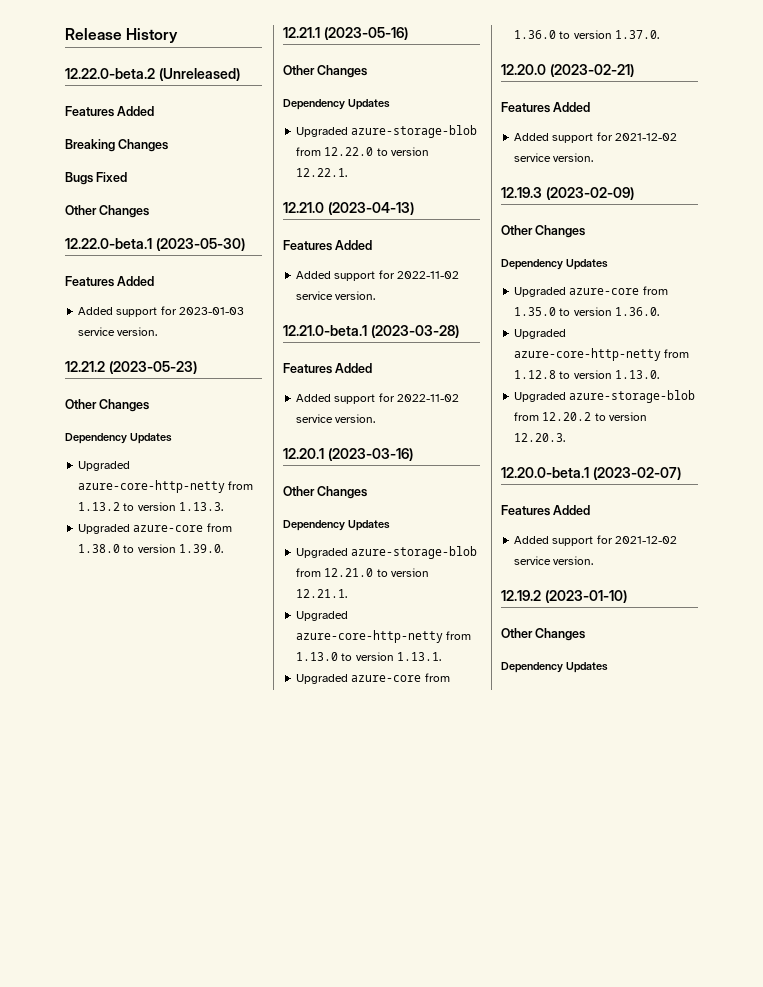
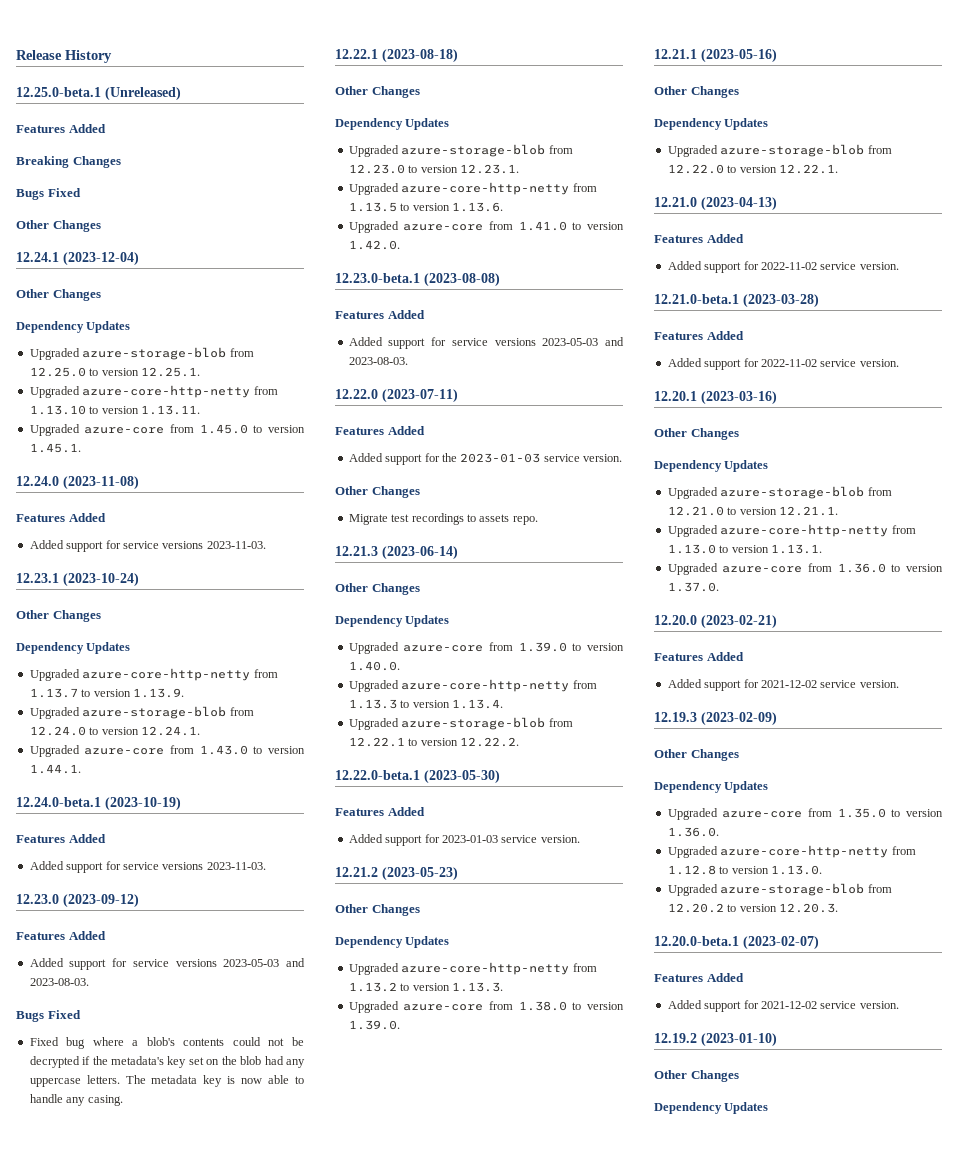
[65,68,155,79] 12.22.0-beta.2 -> [16,87,101,97] 12.25.0-beta.1
(150, 211) none -> [16,252,139,265] [16,289,101,301] [16,321,131,333] [29,347,254,360] [29,367,200,377] [29,385,278,398] [29,405,200,415] [29,424,305,436] [29,443,81,453] [16,476,139,489] [16,513,106,522] [29,540,266,552] [16,573,139,586] [16,610,101,622] [16,642,131,654] [29,668,278,681] [29,688,184,698] [29,706,254,719] [29,726,200,736] [29,745,305,757] [29,764,81,774] [16,797,181,810] [16,834,106,843] [29,861,266,873] [16,894,139,907] [16,931,106,940] [29,958,305,970] [29,978,89,986] [16,1010,81,1022] [29,1037,304,1049] [29,1056,306,1068] [29,1075,304,1087] [29,1094,123,1106] [335,49,458,62] [335,86,420,98] [335,118,450,130] [348,144,573,157] [348,164,519,174] [348,182,597,195] [348,202,503,212] [348,221,624,233] [348,240,400,250] [335,273,500,286] [335,310,425,319] [348,337,624,349] [348,357,408,365] [335,389,458,402] [335,426,425,435] [348,453,622,465] [335,486,420,498] [348,513,538,525] [335,546,458,559] [335,583,420,595] [335,615,450,627] [348,642,624,654] [348,661,400,671] [348,679,597,692] [348,699,503,709] [348,717,573,730] [348,737,519,747] // 12.24.1 (2023-12-04) // Other Changes // Dependency Updates // Upgraded azure-storage-blob from 12.25.0 to version 12.25.1. // Upgraded azure-core-http-netty from 1.13.10 to version 1.13.11. // Upgraded azure-core from 1.45.0 to version 1.45.1. // 12.24.0 (2023-11-08) // Features Added // Added support for service versions 2023-11-03. // 12.23.1 (2023-10-24) // Other Changes // Dependency Updates // Upgraded azure-core-http-netty from 1.13.7 to version 1.13.9. // Upgraded azure-storage-blob from 12.24.0 to version 12.24.1. // Upgraded azure-core from 1.43.0 to version 1.44.1. // 12.24.0-beta.1 (2023-10-19) // Features Added // Added support for service versions 2023-11-03. // 12.23.0 (2023-09-12) // Features Added // Added support for service versions 2023-05-03 and 2023-08-03. // Bugs Fixed // Fixed bug where a blob's contents could not be decrypted if the metadata's key set on the blob had any uppercase letters. The metadata key is now able to handle any casing. // 12.22.1 (2023-08-18) // Other Changes // Dependency Updates // Upgraded azure-storage-blob from 12.23.0 to version 12.23.1. // Upgraded azure-core-http-netty from 1.13.5 to version 1.13.6. // Upgraded azure-core from 1.41.0 to version 1.42.0. // 12.23.0-beta.1 (2023-08-08) // Features Added // Added support for service versions 2023-05-03 and 2023-08-03. // 12.22.0 (2023-07-11) // Features Added // Added support for the 2023-01-03 service version. // Other Changes // Migrate test recordings to assets repo. // 12.21.3 (2023-06-14) // Other Changes // Dependency Updates // Upgraded azure-core from 1.39.0 to version 1.40.0. // Upgraded azure-core-http-netty from 1.13.3 to version 1.13.4. // Upgraded azure-storage-blob from 12.22.1 to version 12.22.2.

